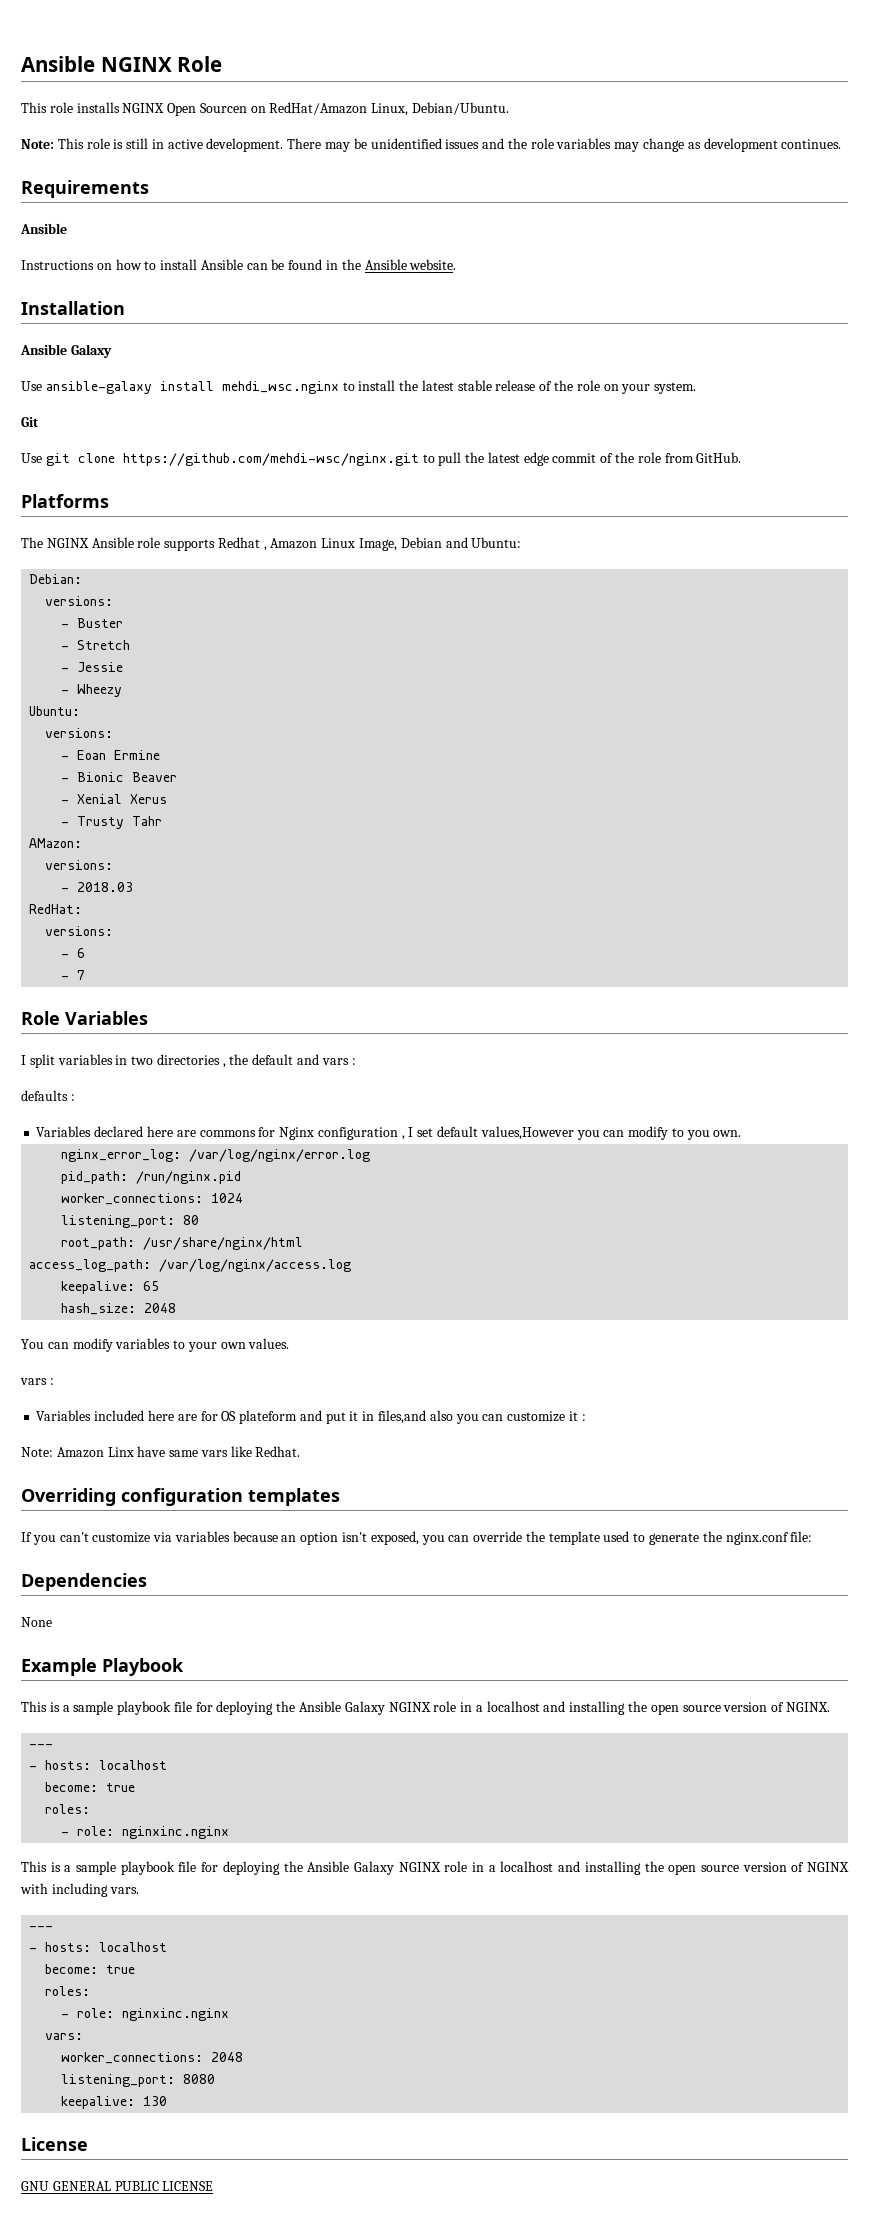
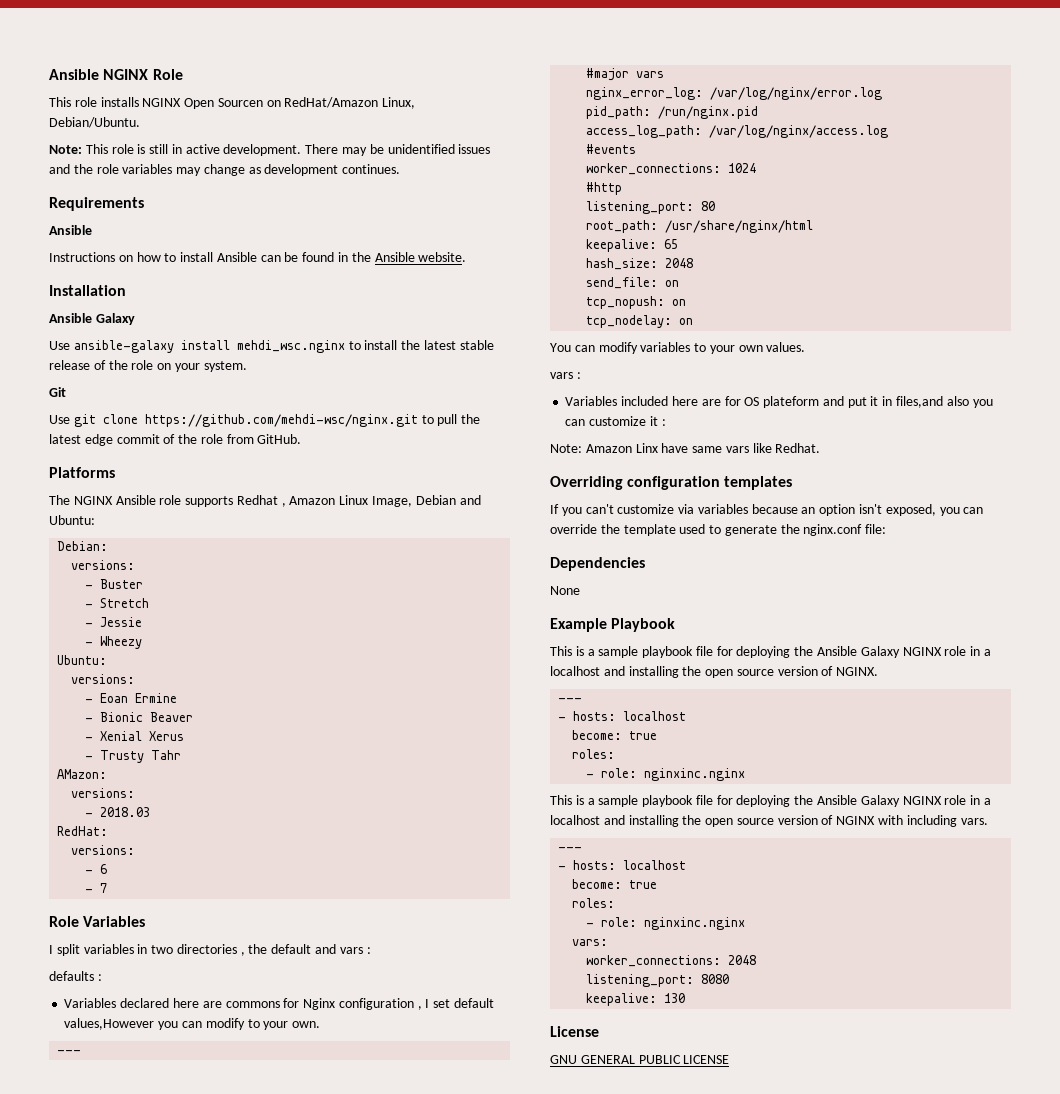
[686,1130,710,1140] you -> [263,1021,289,1030] your
(742, 1133) none -> [57,1050,82,1054] [586,68,665,81] // --- // #major vars
(242, 1177) none -> [586,125,889,138] [586,144,637,154] // access_log_path: /var/log/nginx/access.log // #events
(244, 1198) none -> [586,182,623,195] // #http
[29,1259,352,1272] // access_log_path: /var/log/nginx/access.log -> (814, 226) none
(177, 1308) none -> [586,277,680,289] [586,296,687,309] [586,315,694,328] // send_file: on // tcp_nopush: on // tcp_nodelay: on

